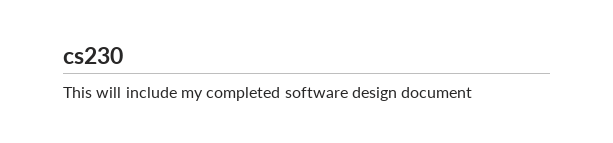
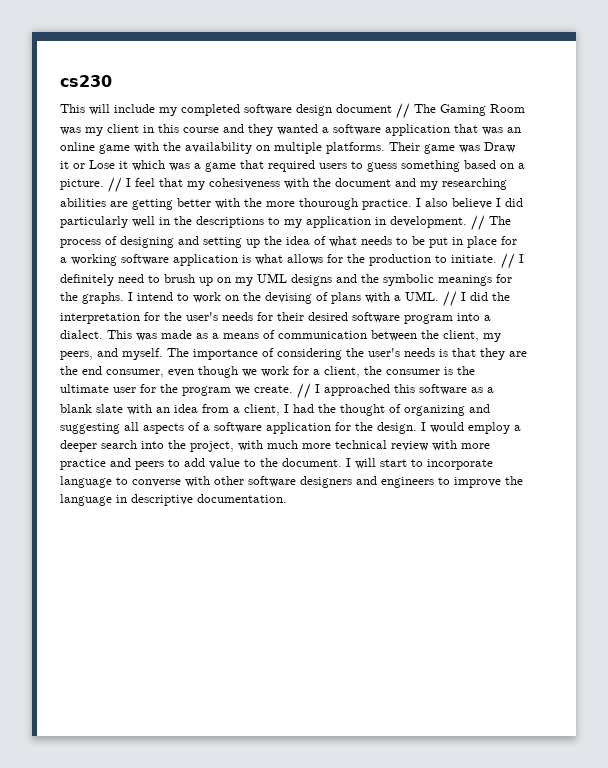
(473, 92) none -> [396,103,525,119] [60,124,521,136] [60,142,516,154] [60,160,525,172] [60,177,507,193] [60,198,523,210] [60,215,511,231] [60,236,517,248] [60,253,524,269] [60,273,512,286] [60,291,510,307] [60,312,491,324] [60,330,501,342] [60,348,527,360] [60,366,475,378] [60,383,494,399] [60,404,490,416] [60,422,521,434] [60,440,490,452] [60,458,493,470] [60,476,523,488] [60,494,287,506] // The Gaming Room was my client in this course and they wanted a software application that was an online game with the availability on multiple platforms. Their game was Draw it or Lose it which was a game that required users to guess something based on a picture. // I feel that my cohesiveness with the document and my researching abilities are getting better with the more thourough practice. I also believe I did particularly well in the descriptions to my application in development. // The process of designing and setting up the idea of what needs to be put in place for a working software application is what allows for the production to initiate. // I definitely need to brush up on my UML designs and the symbolic meanings for the graphs. I intend to work on the devising of plans with a UML. // I did the interpretation for the user's needs for their desired software program into a dialect. This was made as a means of communication between the client, my peers, and myself. The importance of considering the user's needs is that they are the end consumer, even though we work for a client, the consumer is the ultimate user for the program we create. // I approached this software as a blank slate with an idea from a client, I had the thought of organizing and suggesting all aspects of a software application for the design. I would employ a deeper search into the project, with much more technical review with more practice and peers to add value to the document. I will start to incorporate language to converse with other software designers and engineers to improve the language in descriptive documentation.

